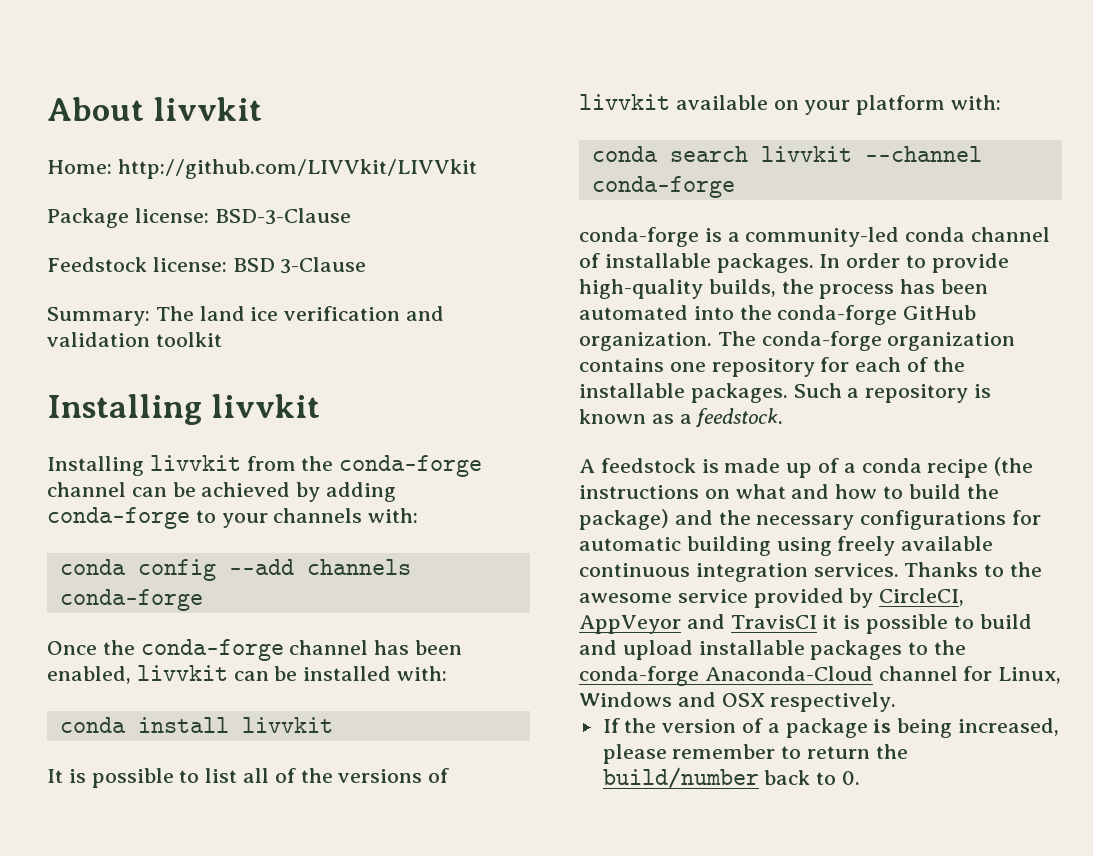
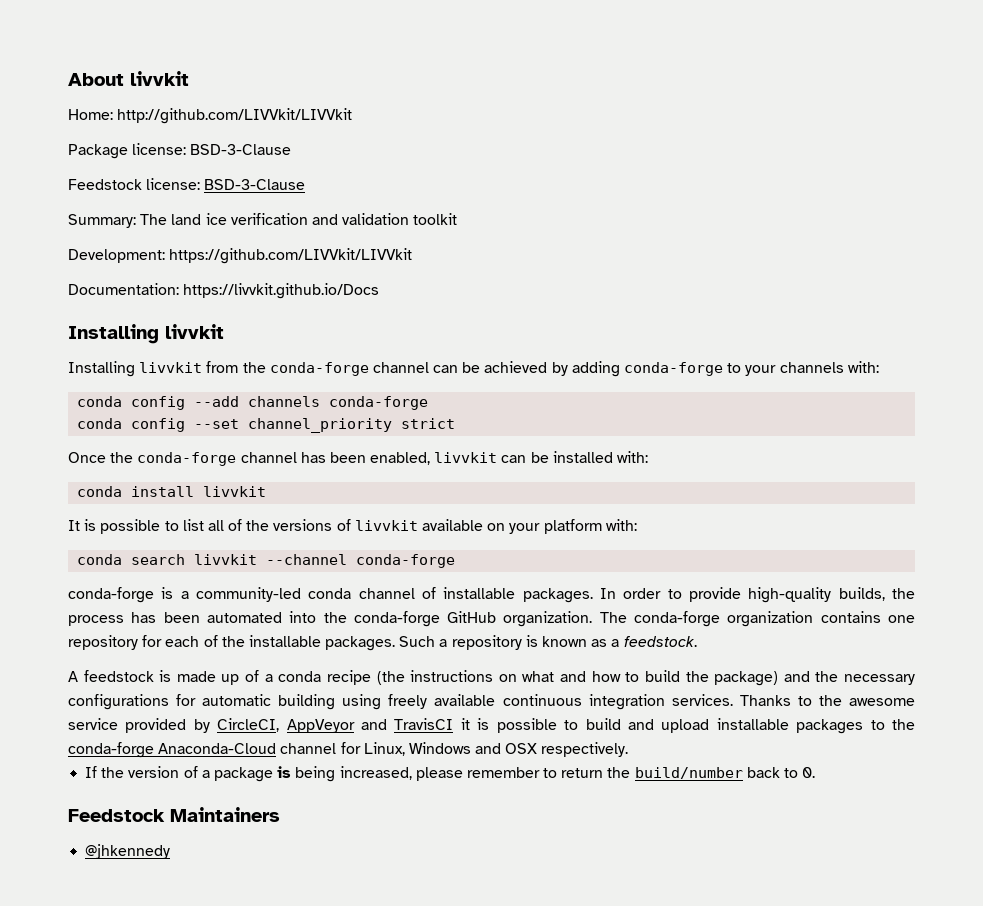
[232,257,367,274] BSD 3-Clause -> [204,179,306,190] BSD-3-Clause
(222, 339) none -> [68,248,413,264] [68,283,380,299] // Development: https://github.com/LIVVkit/LIVVkit // Documentation: https://livvkit.github.io/Docs
(203, 600) none -> [77,418,456,433] // conda config --set channel_priority strict
(861, 778) none -> [68,807,280,822] [85,844,171,859] // Feedstock Maintainers // @jhkennedy

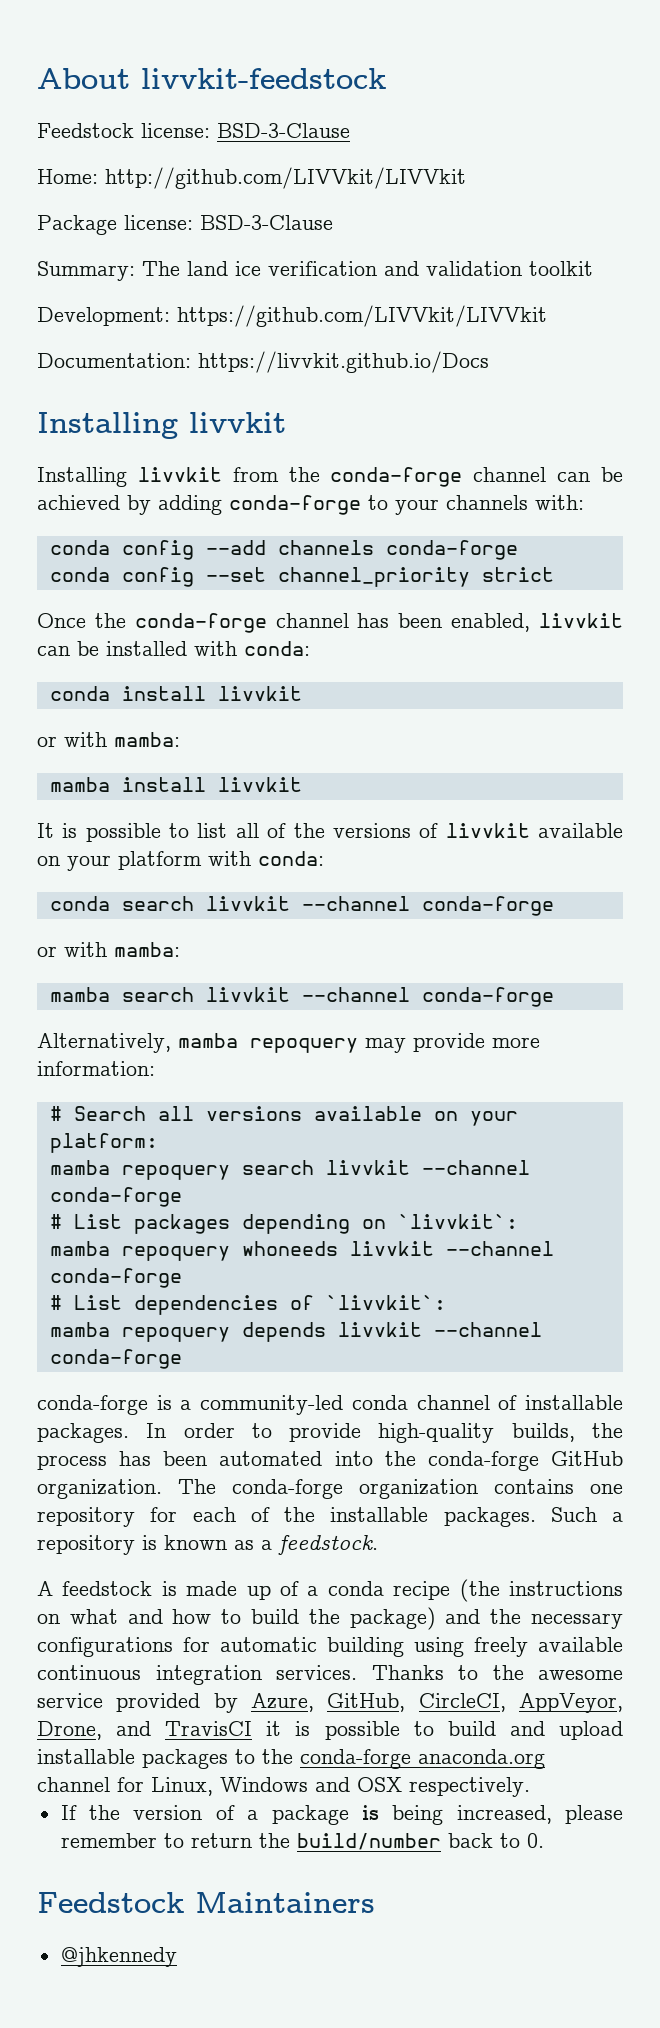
[130,71,189,86] livvkit -> [141,68,386,89] [37,123,350,138] livvkit-feedstock // Feedstock license: BSD-3-Clause
[68,178,306,190] // Feedstock license: BSD-3-Clause -> (333, 222) none
[617,451,649,463] with: -> [194,641,310,656] with conda:
(267, 491) none -> [37,732,180,747] [49,777,302,792] // or with mamba: // mamba install livvkit
[605,519,637,531] with: -> [208,851,324,866] with conda:
(456, 561) none -> [37,942,180,957] [49,987,554,1007] [37,1033,540,1053] [37,1061,155,1076] [49,1106,518,1126] [49,1133,158,1153] [49,1160,530,1180] [49,1187,182,1207] [49,1214,518,1234] [49,1241,554,1261] [49,1268,182,1288] [49,1295,446,1315] [49,1322,542,1342] [49,1349,182,1369] // or with mamba: // mamba search livvkit --channel conda-forge // Alternatively, mamba repoquery may provide more information: // # Search all versions available on your platform: // mamba repoquery search livvkit --channel conda-forge // # List packages depending on `livvkit`: // mamba repoquery whoneeds livvkit --channel conda-forge // # List dependencies of `livvkit`: // mamba repoquery depends livvkit --channel conda-forge
[217,718,355,733] CircleCI, AppVeyor -> [251,1693,623,1713] [37,1721,102,1740] Azure, GitHub, CircleCI, AppVeyor, Drone,
[158,743,277,754] Anaconda-Cloud -> [418,1749,545,1769] anaconda.org

